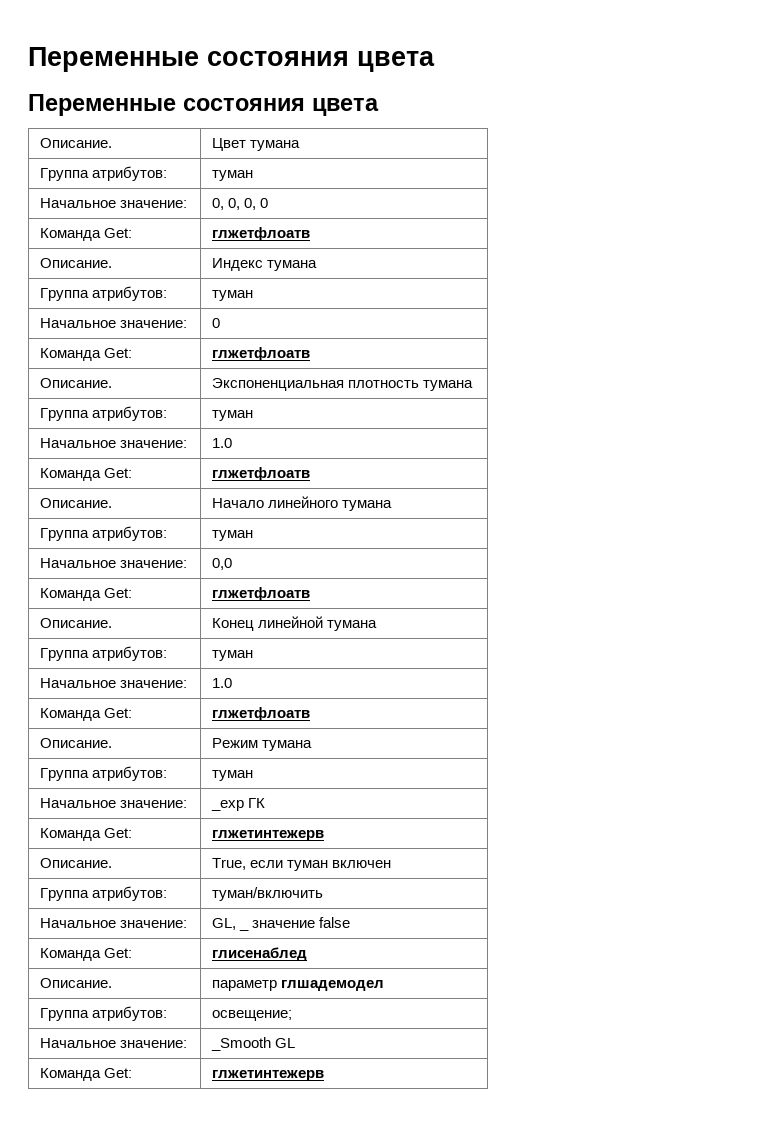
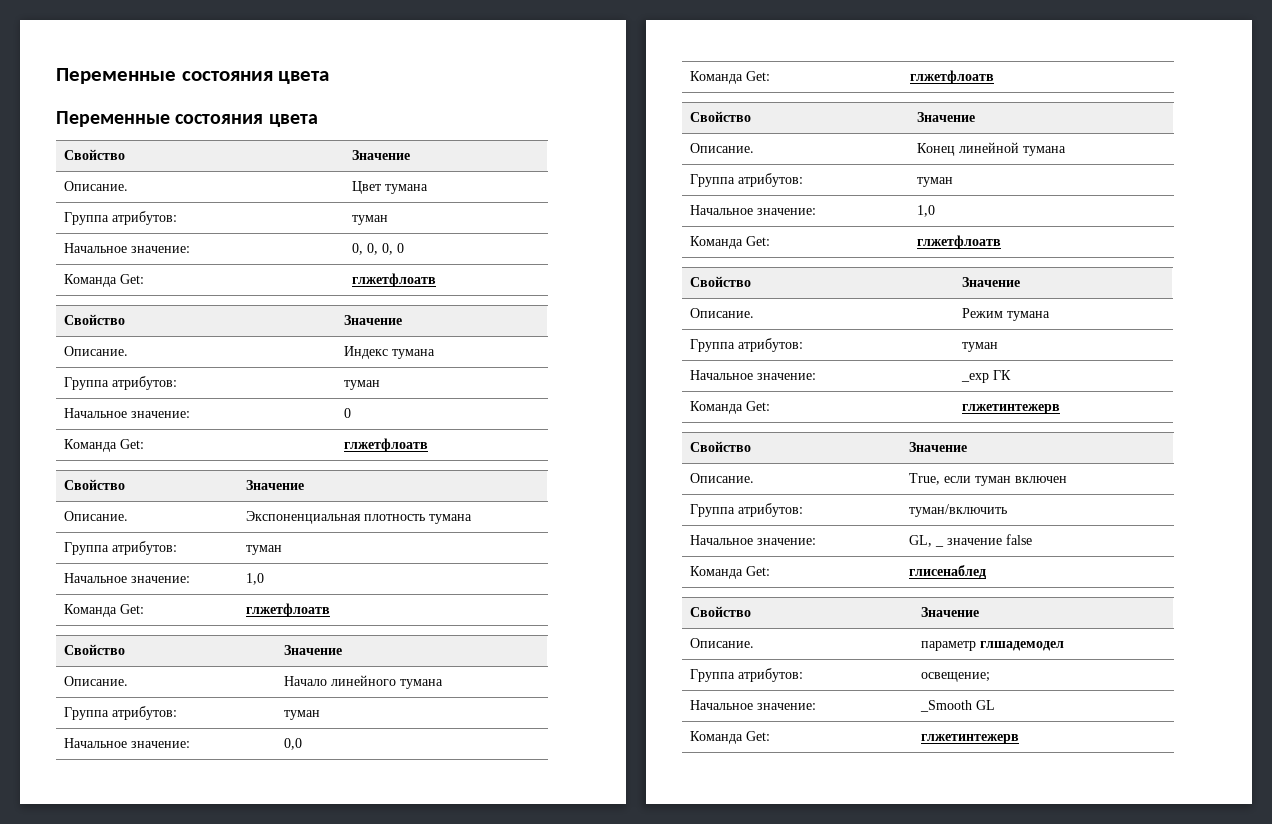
(379, 107) none -> [63,149,125,160] [351,150,410,160] // Свойство | Значение
(310, 234) none -> [63,314,125,325] [343,315,402,325] // Свойство | Значение
(310, 354) none -> [63,479,125,490] [245,480,304,490] // Свойство | Значение
[211,438,232,448] [39,468,132,481] [211,467,310,481] 1.0 // Команда Get: | глжетфлоатв -> [245,573,264,585] [63,604,144,617] [245,603,330,617] [63,644,125,655] [283,645,342,655] 1,0 // Команда Get: | глжетфлоатв // Свойство | Значение
(310, 594) none -> [689,111,751,122] [916,112,975,122] // Свойство | Значение
[211,678,232,688] [39,708,132,721] [211,707,310,721] 1.0 // Команда Get: | глжетфлоатв -> [916,205,935,217] [689,236,770,249] [916,235,1001,249] [689,276,751,287] [961,277,1020,287] 1,0 // Команда Get: | глжетфлоатв // Свойство | Значение
(324, 835) none -> [689,441,751,452] [908,442,967,452] // Свойство | Значение
(307, 954) none -> [689,606,751,617] [920,607,979,617] // Свойство | Значение

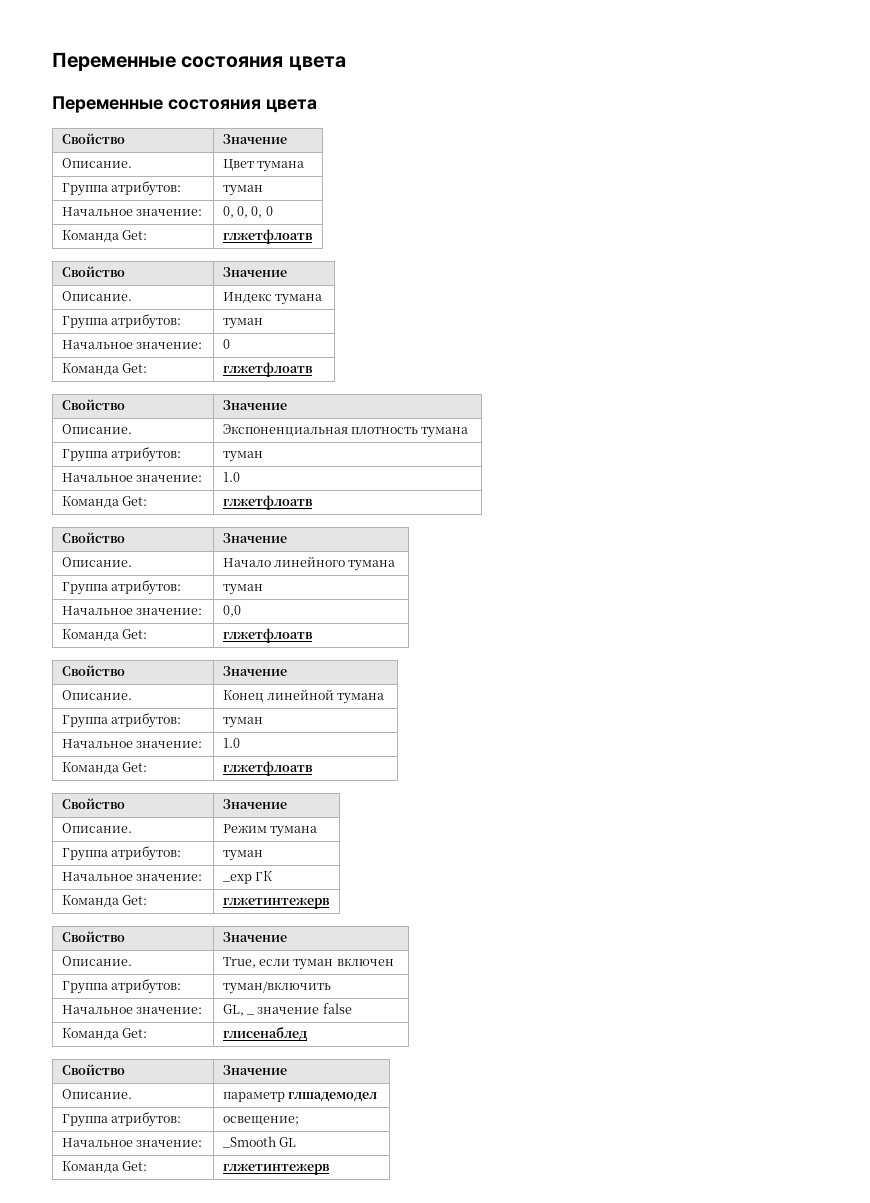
[245,573,264,585] 1,0 -> [222,472,240,482] 1.0
[916,205,935,217] 1,0 -> [222,738,240,748] 1.0

